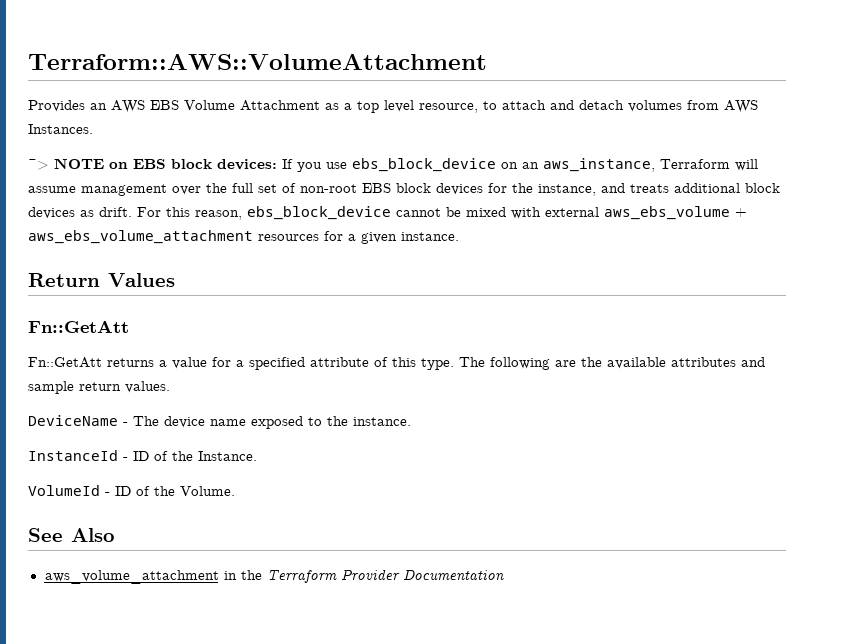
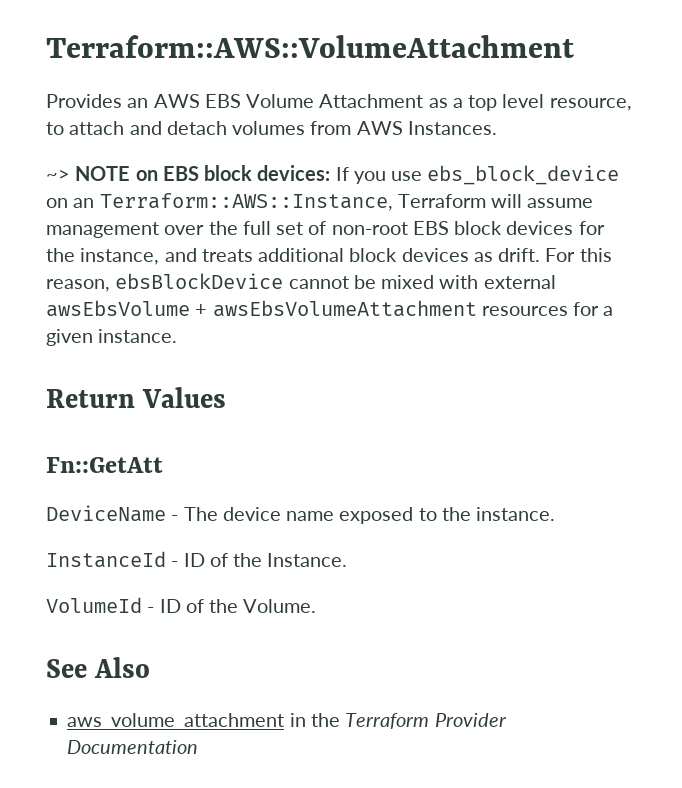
[543,158,655,172] aws_instance, -> [99,193,393,211] Terraform::AWS::Instance,
[247,206,391,220] ebs_block_device -> [115,273,284,289] ebsBlockDevice
[604,206,747,220] [28,230,253,244] aws_ebs_volume + aws_ebs_volume_attachment -> [46,300,477,317] awsEbsVolume + awsEbsVolumeAttachment
[28,357,765,370] [28,381,170,394] // Fn::GetAtt returns a value for a specified attribute of this type. The following are the available attributes and sample return values. -> (163, 465) none

